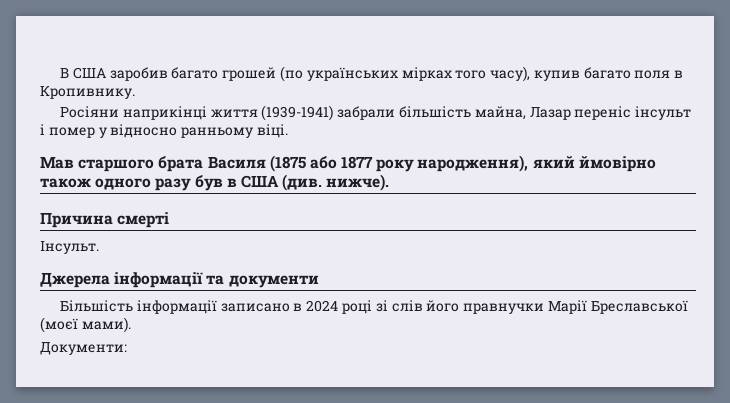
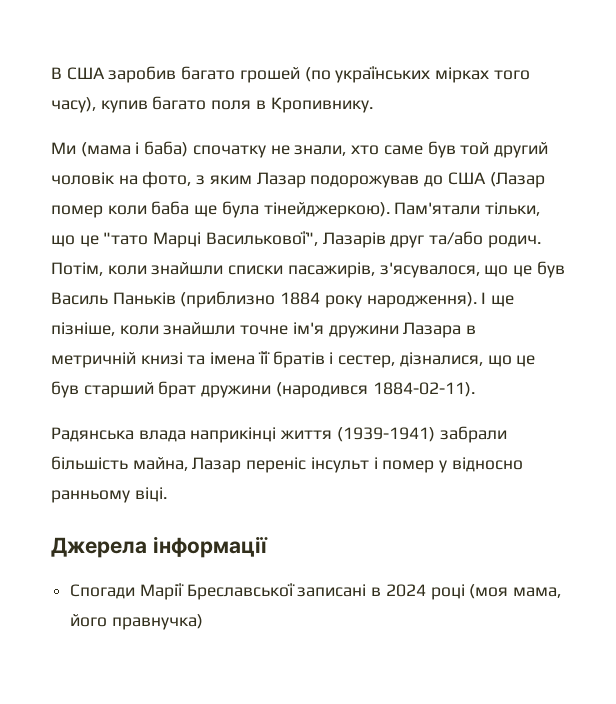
[60,106,120,118] Росіяни -> [51,141,548,158] [51,171,545,188] [51,201,541,218] [51,231,541,248] [51,261,565,278] [51,291,515,308] [51,322,477,338] [51,351,536,368] [51,381,475,398] [51,427,186,442] Ми (мама і баба) спочатку не знали, хто саме був той другий чоловік на фото, з яким Лазар подорожував до США (Лазар помер коли баба ще була тінейджеркою). Пам'ятали тільки, що це "тато Марці Василькової", Лазарів друг та/або родич. Потім, коли знайшли списки пасажирів, з'ясувалося, що це був Василь Паньків (приблизно 1884 року народження). І ще пізніше, коли знайшли точне ім'я дружини Лазара в метричній книзі та імена її братів і сестер, дізналися, що це був старший брат дружини (народився 1884-02-11). // Радянська влада
[40,155,656,172] [40,174,390,191] [40,212,170,228] [40,241,99,254] [40,272,319,288] [60,300,688,314] [40,317,131,333] [40,342,127,355] Мав старшого брата Василя (1875 або 1877 року народження), який ймовірно також одного разу був в США (див. нижче). // Причина смерті // Інсульт. // Джерела інформації та документи // Більшість інформації записано в 2024 році зі слів його правнучки Марії Бреславської (моєї мами). // Документи: -> [51,536,268,558] [70,583,562,600] [70,614,203,630] Джерела інформації // Спогади Марії Бреславської записані в 2024 році (моя мама, його правнучка)

